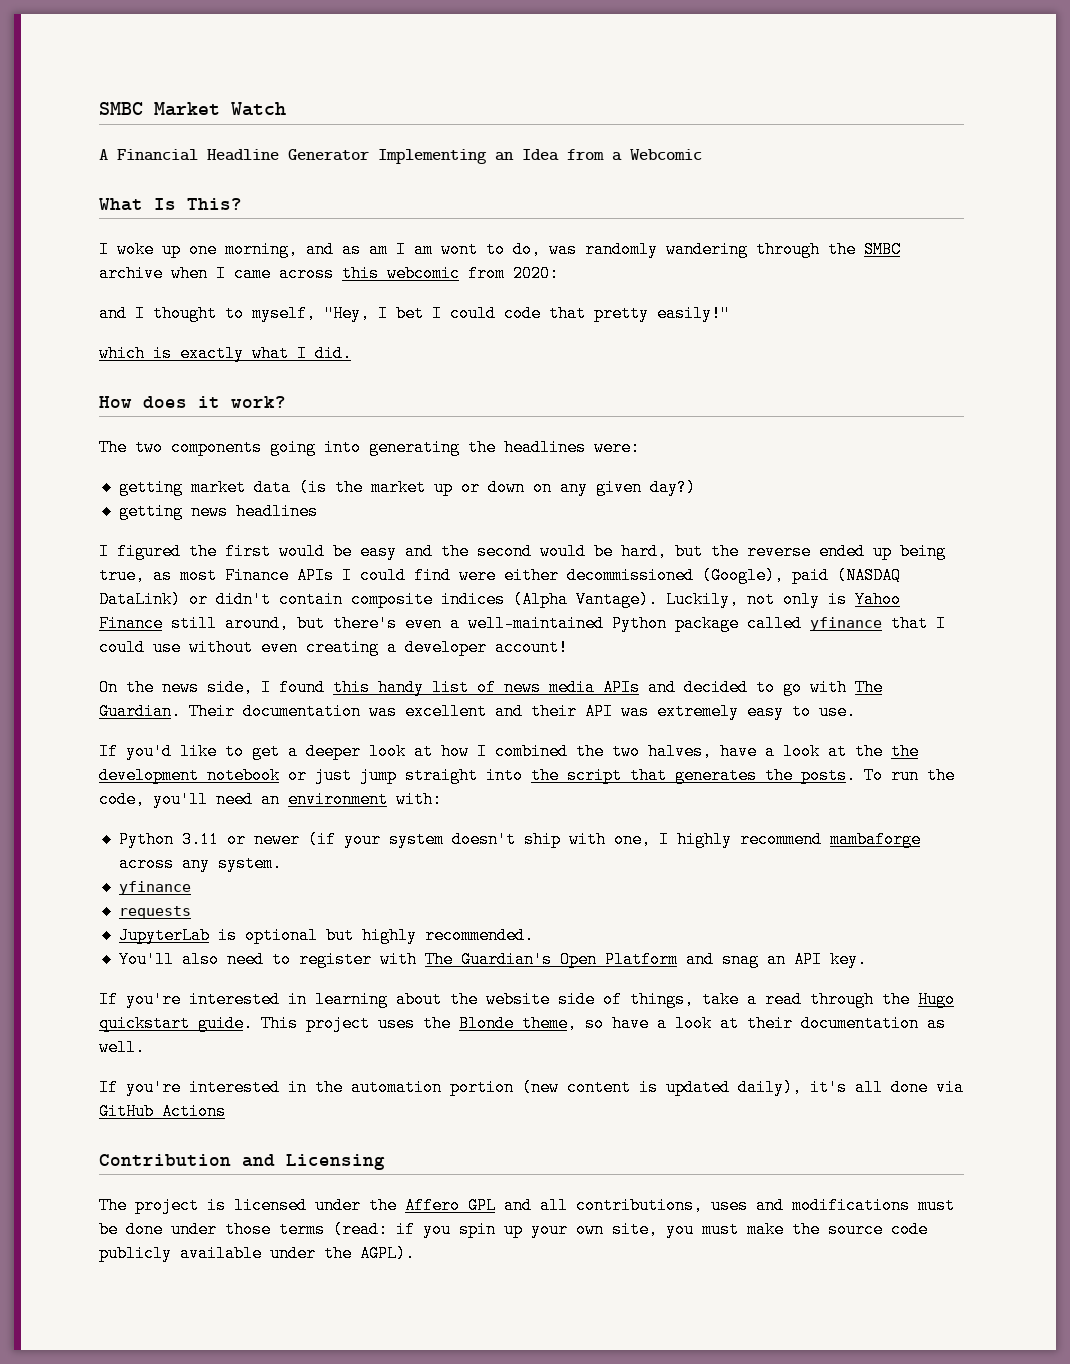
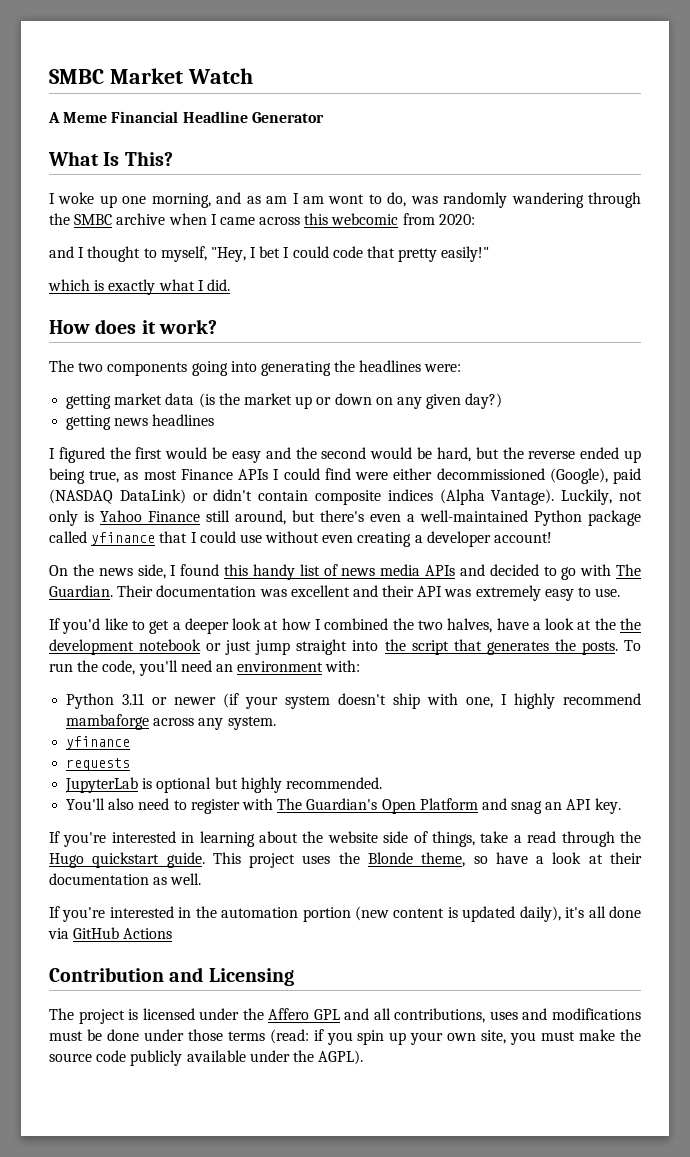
(108, 154) none -> [63,112,108,123] Meme
[378,149,702,164] Implementing an Idea from a Webcomic -> (324, 117) none

